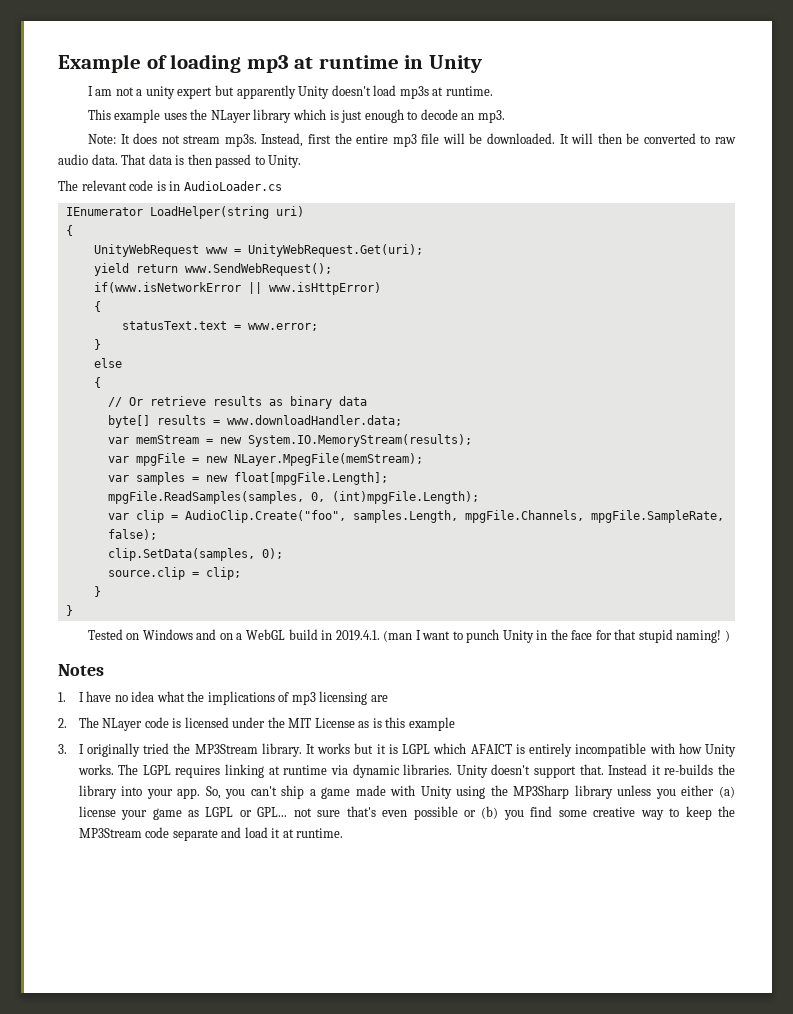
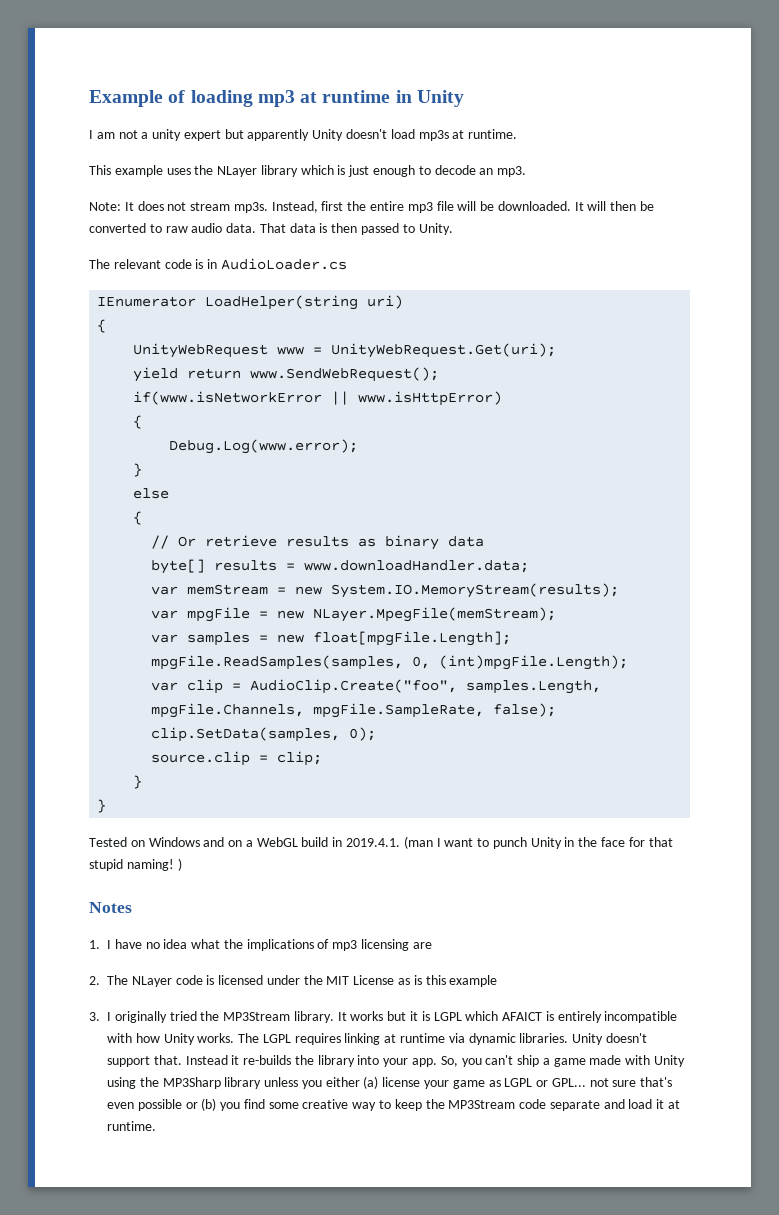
[121,321,318,331] statusText.text = www.error; -> [169,439,359,454] Debug.Log(www.error);

